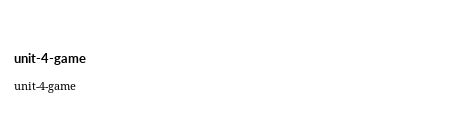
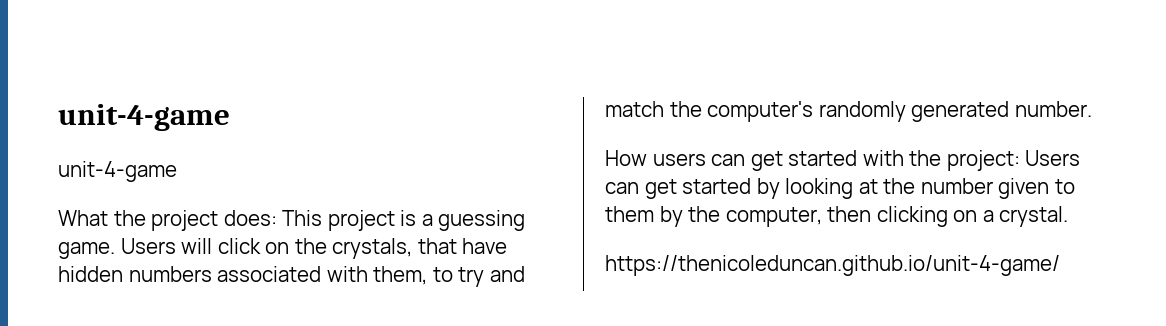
(76, 87) none -> [58,210,526,231] [58,238,508,259] [58,266,525,287] [605,101,1092,122] [605,150,1081,171] [605,178,1075,199] [605,206,1069,227] [605,255,1060,276] // What the project does: This project is a guessing game. Users will click on the crystals, that have hidden numbers associated with them, to try and match the computer's randomly generated number. // How users can get started with the project: Users can get started by looking at the number given to them by the computer, then clicking on a crystal. // https://thenicoleduncan.github.io/unit-4-game/

